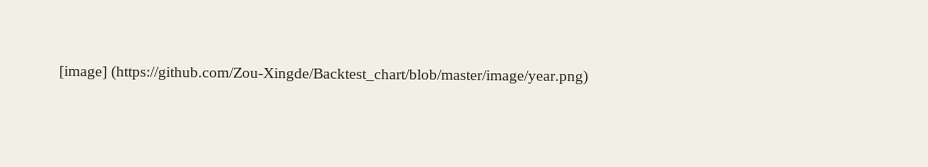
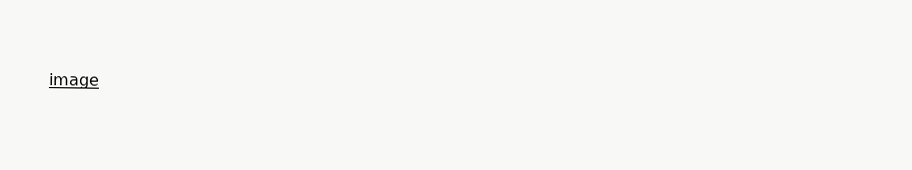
[59,65,590,86] [image] (https://github.com/Zou-Xingde/Backtest_chart/blob/master/image/year.png) -> [48,73,100,89] image

